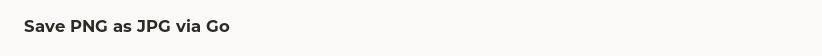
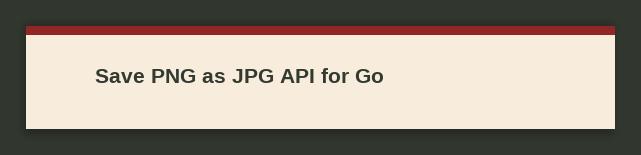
[175,19,201,32] via -> [280,68,349,83] API for

